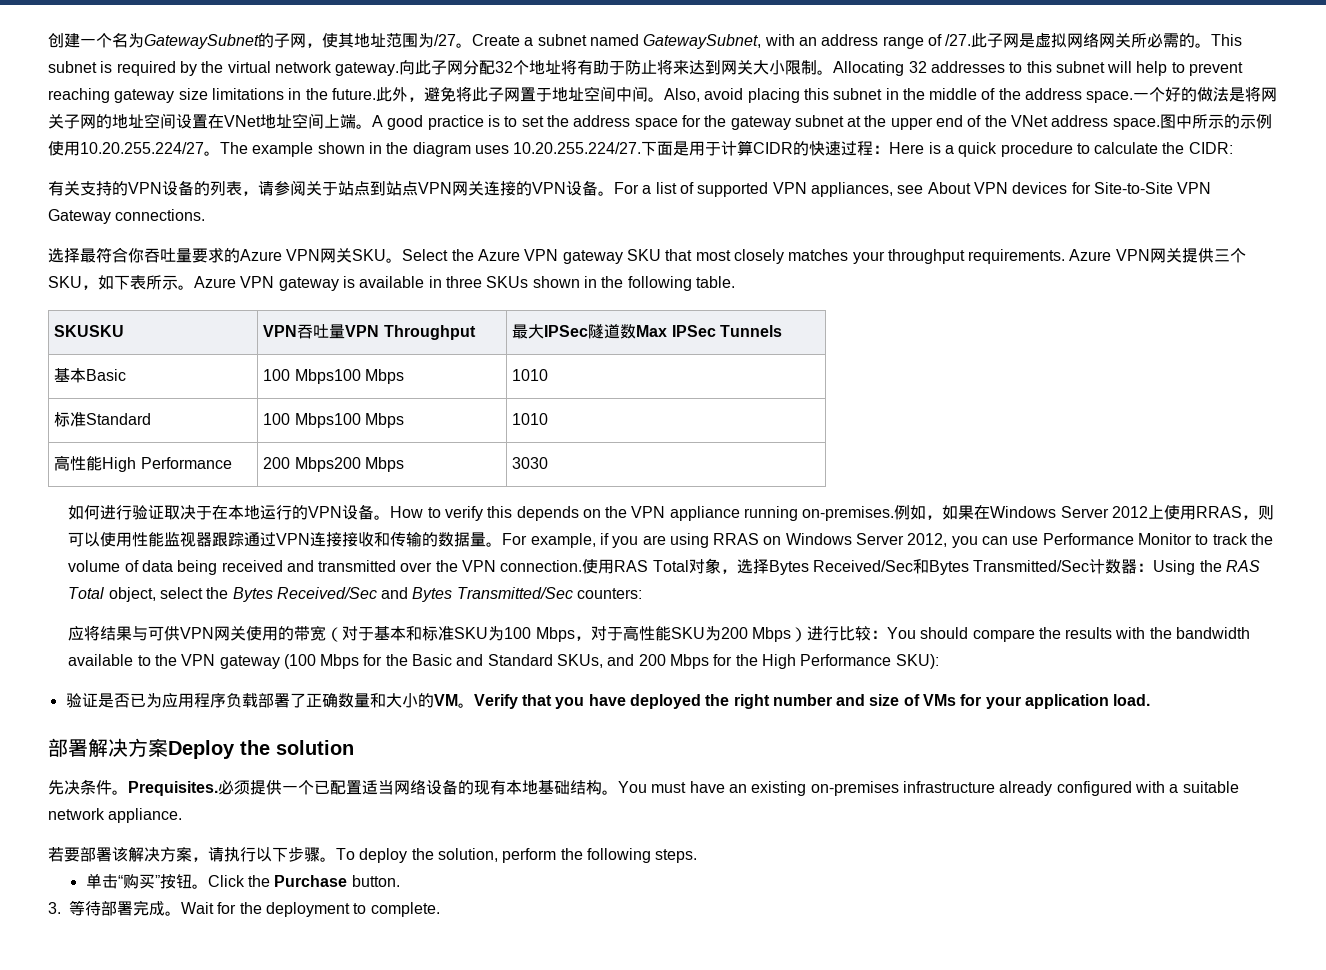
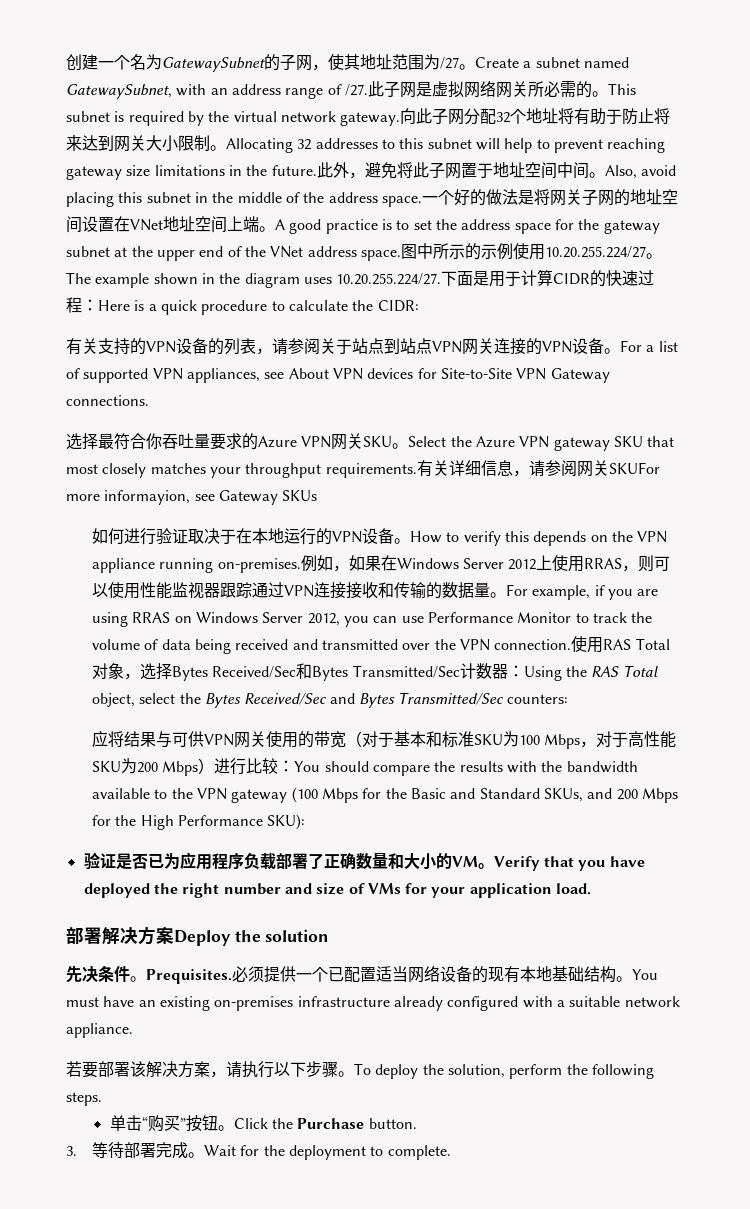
[1069,248,1246,263] [48,275,735,291] [54,325,125,337] [263,324,476,340] [512,324,783,339] [54,368,127,383] [263,369,405,384] [512,369,549,381] [54,412,152,427] [263,413,405,428] [512,413,549,425] [54,455,232,472] [263,457,405,472] [512,457,549,469] Azure VPN网关提供三个SKU，如下表所示。Azure VPN gateway is available in three SKUs shown in the following table. // SKUSKU | VPN吞吐量VPN Throughput | 最大IPSec隧道数Max IPSec Tunnels // 基本Basic | 100 Mbps100 Mbps | 1010 // 标准Standard | 100 Mbps100 Mbps | 1010 // 高性能High Performance | 200 Mbps200 Mbps | 3030 -> [416,460,660,477] [66,490,318,505] 有关详细信息，请参阅网关SKUFor more informayion, see Gateway SKUs

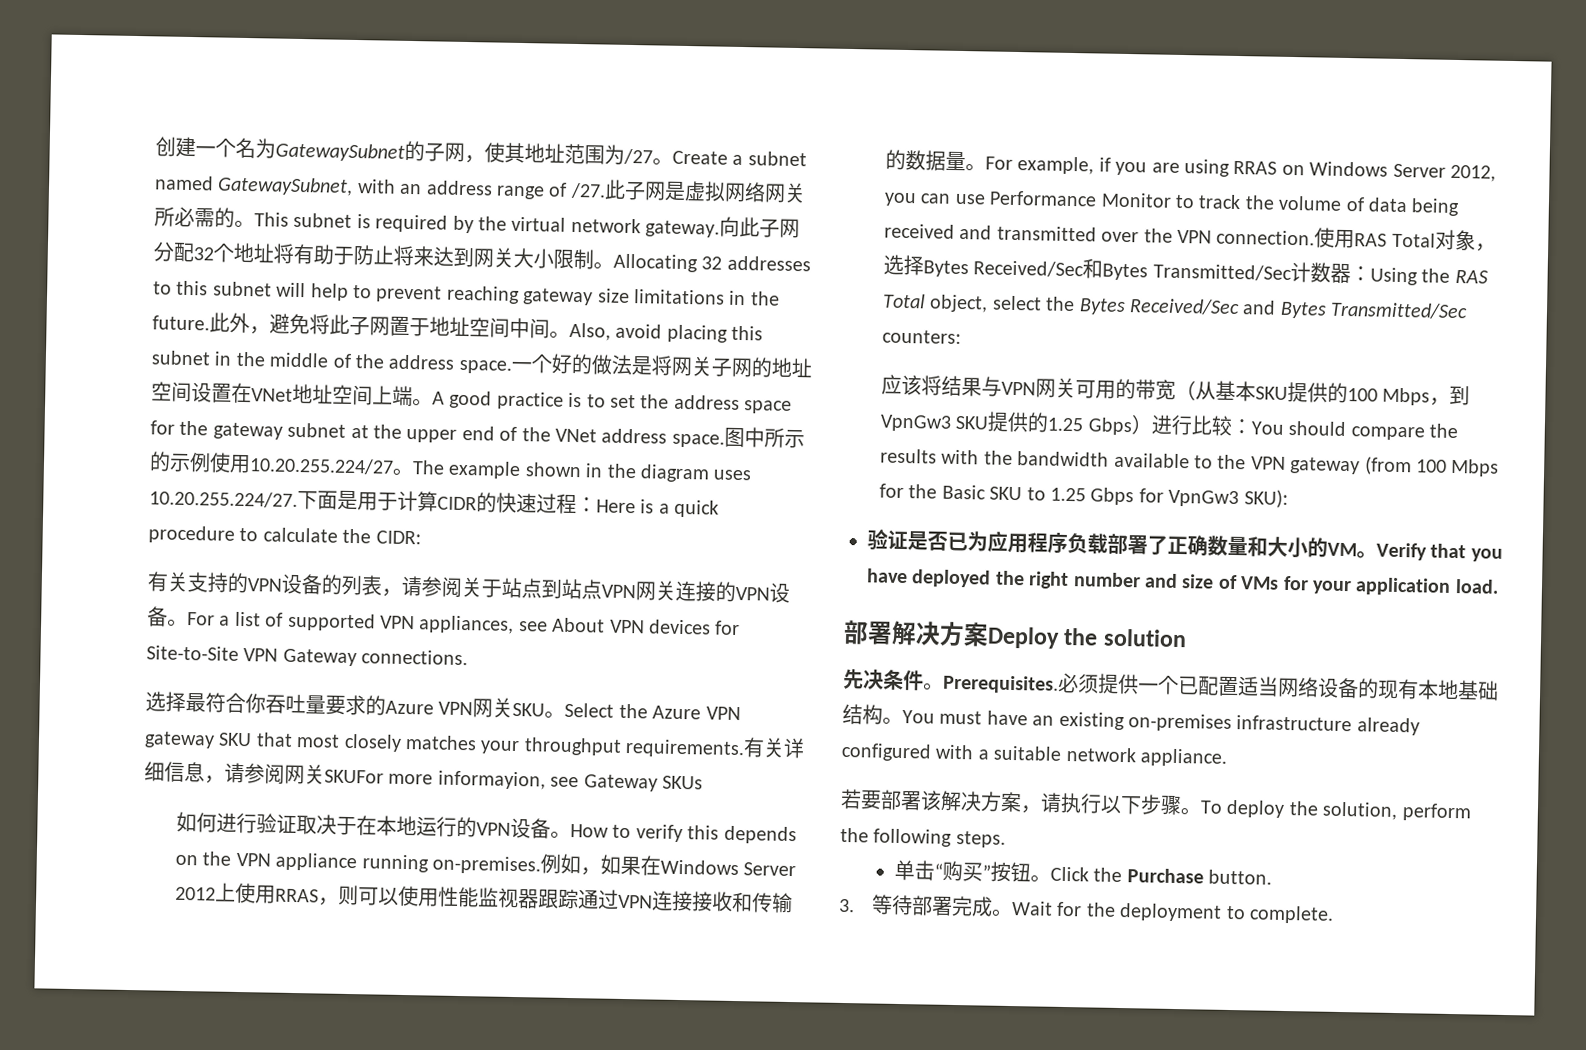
(109, 738) none -> [901,374,923,396] 该
[172,731,283,748] 可供VPN网关使 -> [1001,377,1097,399] VPN网关可
[362,731,677,749] [92,758,199,776] 对于基本和标准SKU为100 Mbps，对于高性能SKU为200 Mbps -> [1195,380,1471,406] [880,411,1132,436] 从基本SKU提供的100 Mbps，到VpnGw3 SKU提供的1.25 Gbps
[291,787,318,803] (100 -> [1364,456,1448,476] (from 100
[450,788,678,803] [92,815,264,830] and Standard SKUs, and 200 Mbps for the High Performance -> [989,486,1240,508] SKU to 1.25 Gbps for VpnGw3
[146,969,232,984] Prequisites. -> [942,674,1059,694] Prerequisites.

